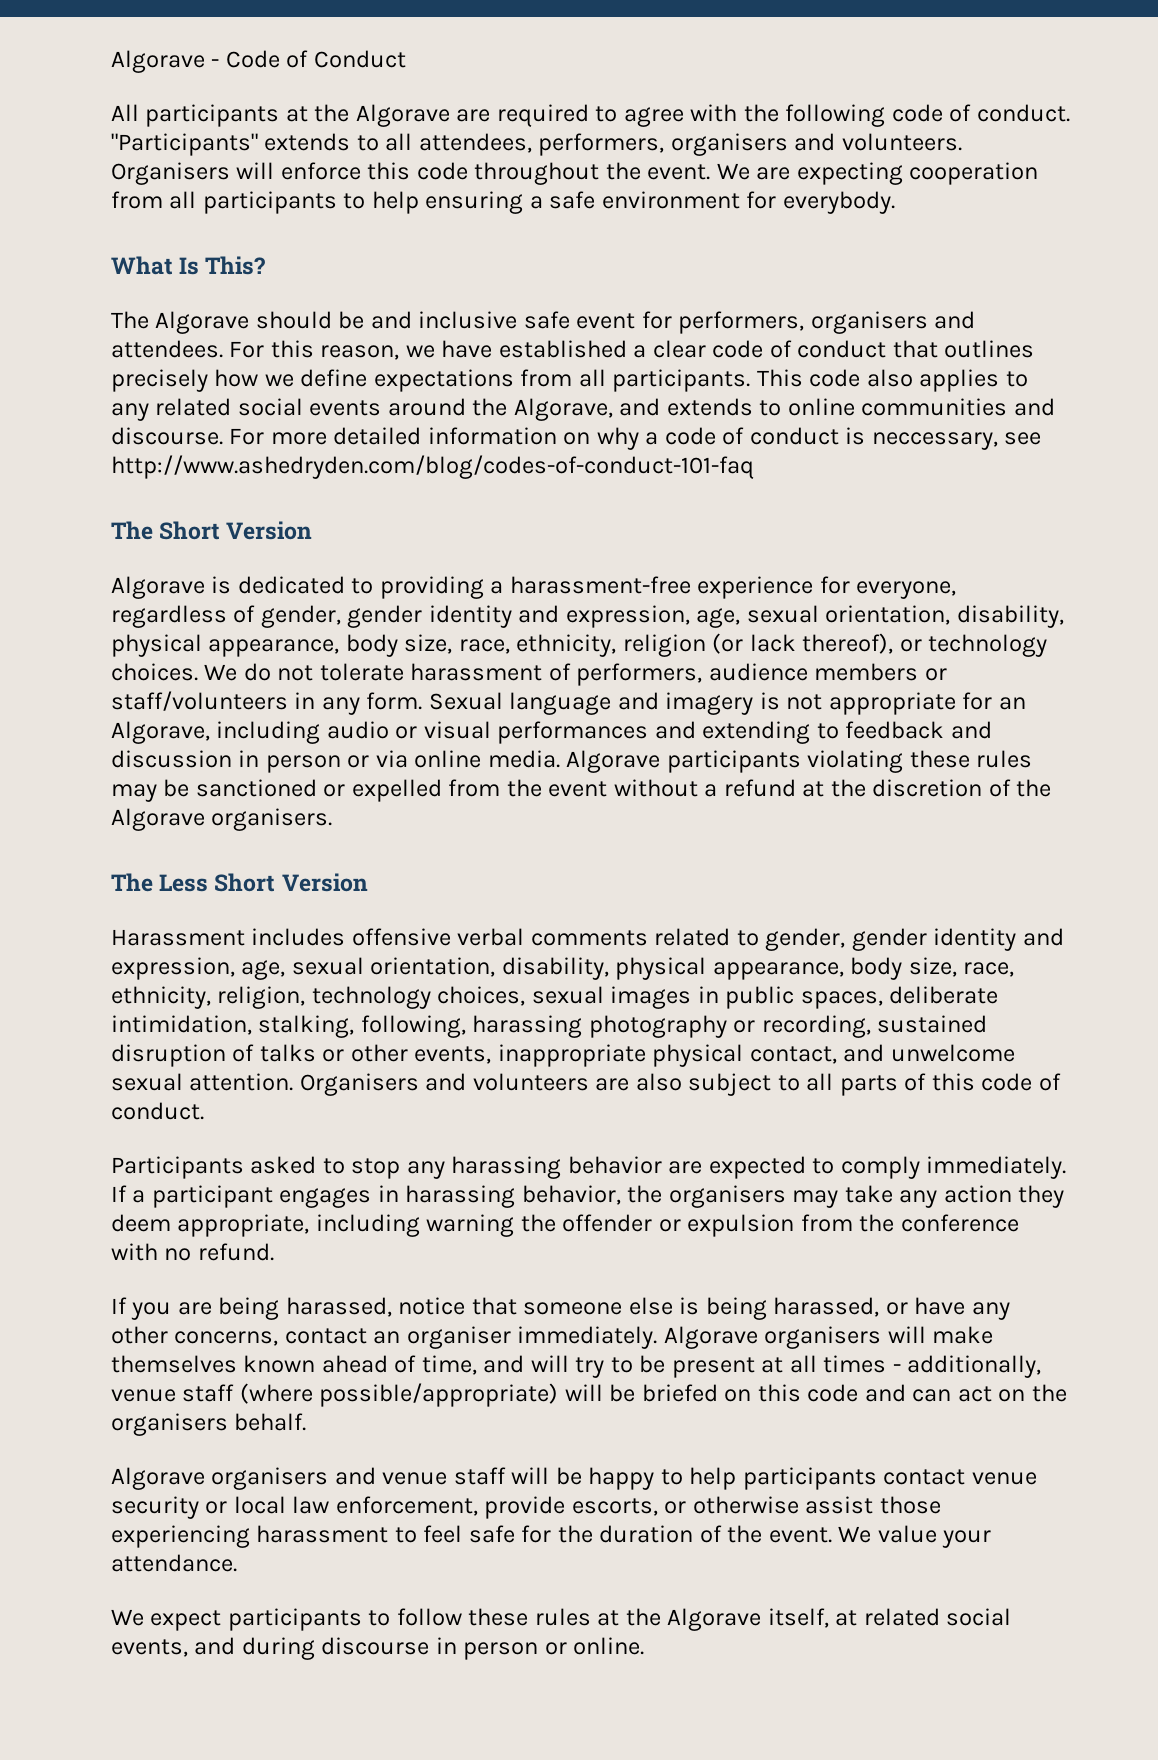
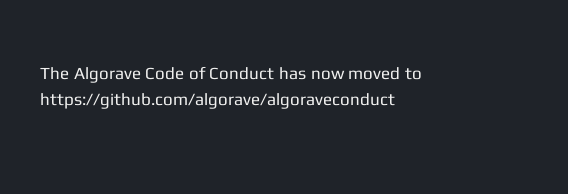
[111,50,220,73] Algorave - -> [40,67,141,83] The Algorave
[111,104,1070,127] [111,133,962,156] [111,162,1039,185] [111,191,895,214] [111,256,266,275] [111,311,976,334] [111,340,1035,360] [111,369,1028,392] [111,398,1055,421] [111,427,1042,450] [111,455,754,479] [111,521,313,540] [111,576,957,599] [111,605,1064,628] [111,633,1048,657] [111,663,947,686] [111,691,1026,715] [111,721,992,744] [111,750,1033,773] [111,779,1052,802] [111,808,333,831] [111,873,368,892] [111,928,1064,951] [111,957,1015,980] [111,986,999,1009] [111,1015,988,1038] [111,1044,1015,1067] [111,1073,1061,1096] [111,1102,204,1120] [111,1156,1067,1179] [111,1185,1065,1208] [111,1214,1019,1237] [111,1243,274,1261] [111,1297,1010,1320] [111,1326,994,1349] [111,1355,1042,1378] [111,1383,1067,1407] [111,1413,307,1436] [111,1467,1037,1490] [111,1496,941,1519] [111,1525,992,1548] [111,1554,237,1572] [111,1608,1012,1631] [111,1637,645,1660] // All participants at the Algorave are required to agree with the following code of conduct. "Participants" extends to all attendees, performers, organisers and volunteers. Organisers will enforce this code throughout the event. We are expecting cooperation from all participants to help ensuring a safe environment for everybody. // What Is This? // The Algorave should be and inclusive safe event for performers, organisers and attendees. For this reason, we have established a clear code of conduct that outlines precisely how we define expectations from all participants. This code also applies to any related social events around the Algorave, and extends to online communities and discourse. For more detailed information on why a code of conduct is neccessary, see http://www.ashedryden.com/blog/codes-of-conduct-101-faq // The Short Version // Algorave is dedicated to providing a harassment-free experience for everyone, regardless of gender, gender identity and expression, age, sexual orientation, disability, physical appearance, body size, race, ethnicity, religion (or lack thereof), or technology choices. We do not tolerate harassment of performers, audience members or staff/volunteers in any form. Sexual language and imagery is not appropriate for an Algorave, including audio or visual performances and extending to feedback and discussion in person or via online media. Algorave participants violating these rules may be sanctioned or expelled from the event without a refund at the discretion of the Algorave organisers. // The Less Short Version // Harassment includes offensive verbal comments related to gender, gender identity and expression, age, sexual orientation, disability, physical appearance, body size, race, ethnicity, religion, technology choices, sexual images in public spaces, deliberate intimidation, stalking, following, harassing photography or recording, sustained disruption of talks or other events, inappropriate physical contact, and unwelcome sexual attention. Organisers and volunteers are also subject to all parts of this code of conduct. // Participants asked to stop any harassing behavior are expected to comply immediately. If a participant engages in harassing behavior, the organisers may take any action they deem appropriate, including warning the offender or expulsion from the conference with no refund. // If you are being harassed, notice that someone else is being harassed, or have any other concerns, contact an organiser immediately. Algorave organisers will make themselves known ahead of time, and will try to be present at all times - additionally, venue staff (where possible/appropriate) will be briefed on this code and can act on the organisers behalf. // Algorave organisers and venue staff will be happy to help participants contact venue security or local law enforcement, provide escorts, or otherwise assist those experiencing harassment to feel safe for the duration of the event. We value your attendance. // We expect participants to follow these rules at the Algorave itself, at related social events, and during discourse in person or online. -> [278,67,422,80] [40,93,395,109] has now moved to https://github.com/algorave/algoraveconduct

